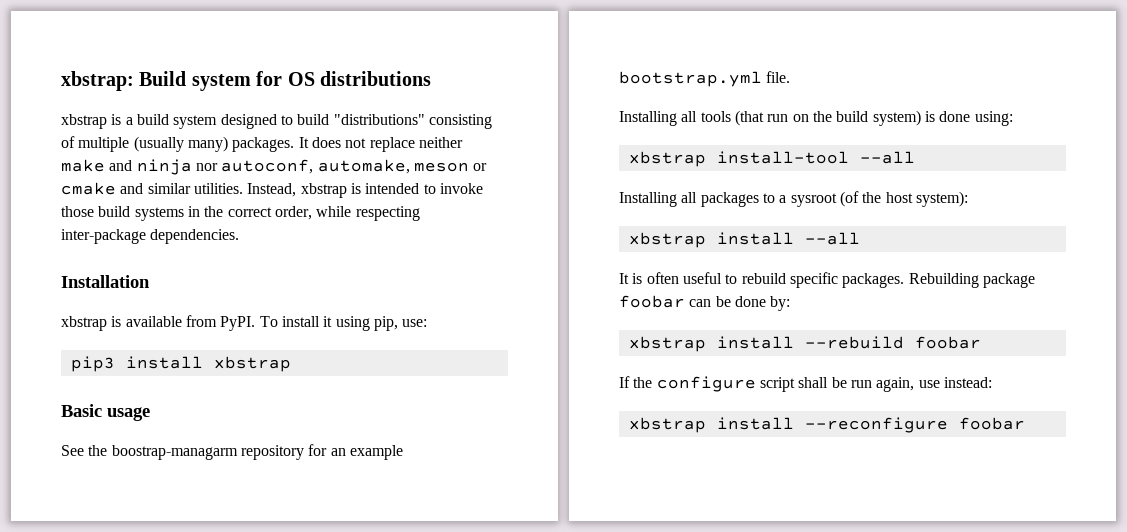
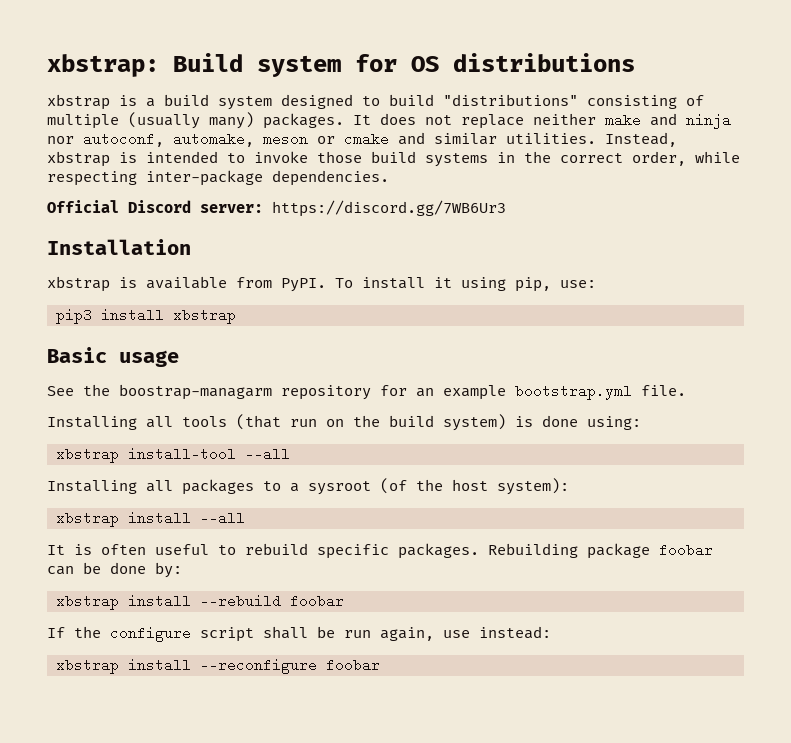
(240, 236) none -> [47,200,506,217] // Official Discord server: https://discord.gg/7WB6Ur3

